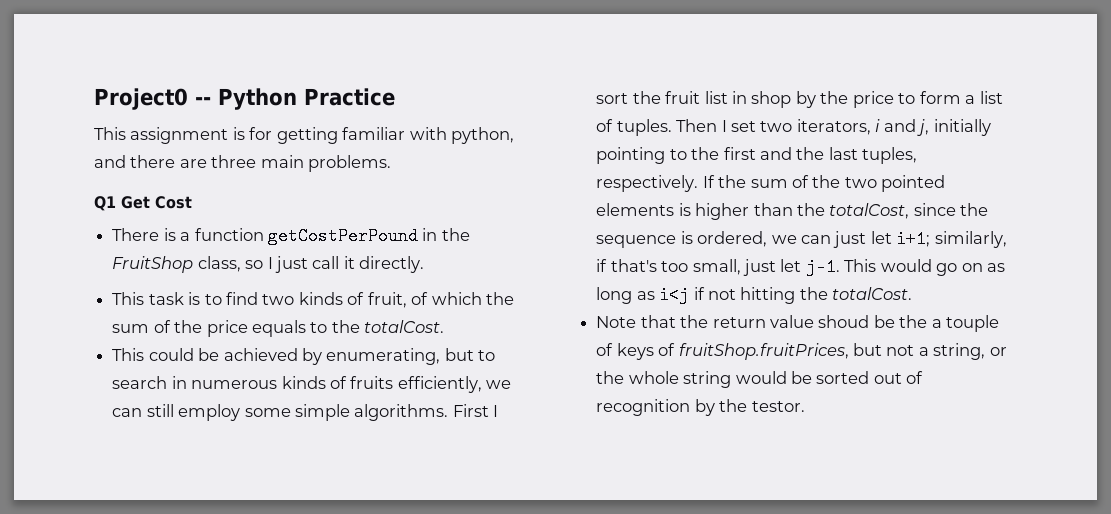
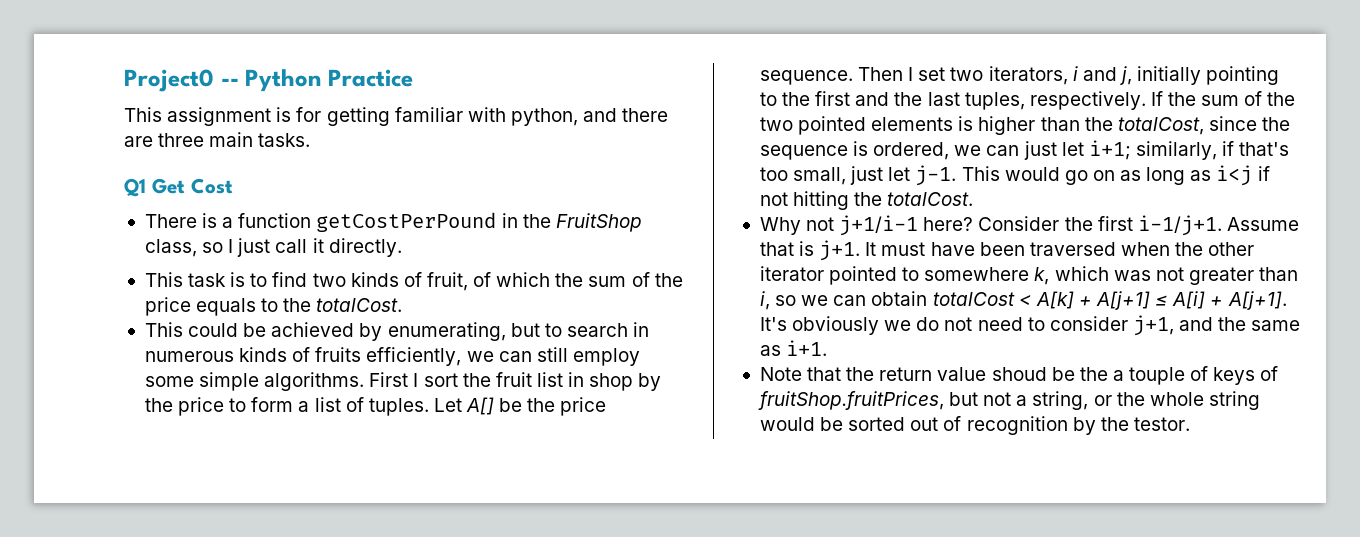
[308,155,392,172] problems. -> [258,133,311,147] tasks.
(672, 127) none -> [433,397,607,416] [759,70,853,85] Let A[] be the price sequence.
(913, 293) none -> [759,215,1299,236] [759,240,1255,261] [759,266,1299,285] [759,291,1287,310] [759,315,1301,336] [759,340,828,356] // Why not j+1/i-1 here? Consider the first i-1/j+1. Assume that is j+1. It must have been traversed when the other iterator pointed to somewhere k, which was not greater than i, so we can obtain totalCost < A[k] + A[j+1] ≤ A[i] + A[j+1]. It's obviously we do not need to consider j+1, and the same as i+1.

